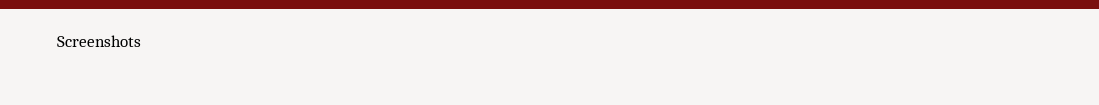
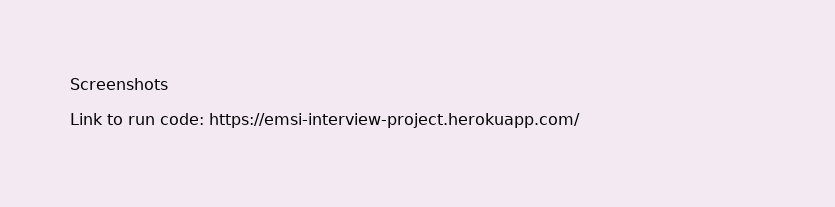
(141, 41) none -> [70,113,580,128] // Link to run code: https://emsi-interview-project.herokuapp.com/

